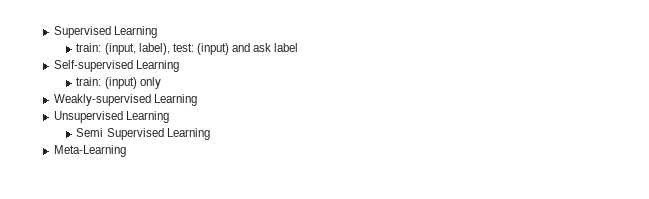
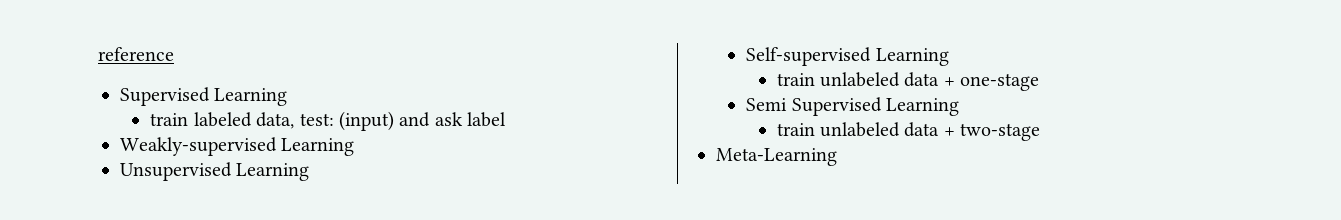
[53,26,157,38] [76,43,170,55] Supervised Learning // train: (input, label), -> [98,47,174,61] [120,87,288,106] [150,112,295,129] reference // Supervised Learning // train labeled data,
[53,60,179,72] [76,77,161,89] // Self-supervised Learning // train: (input) only -> (507, 119) none
[76,128,210,140] Semi Supervised Learning -> [746,47,949,66] [776,72,1040,91] [746,97,960,116] [776,122,1041,141] Self-supervised Learning // train unlabeled data + one-stage // Semi Supervised Learning // train unlabeled data + two-stage

